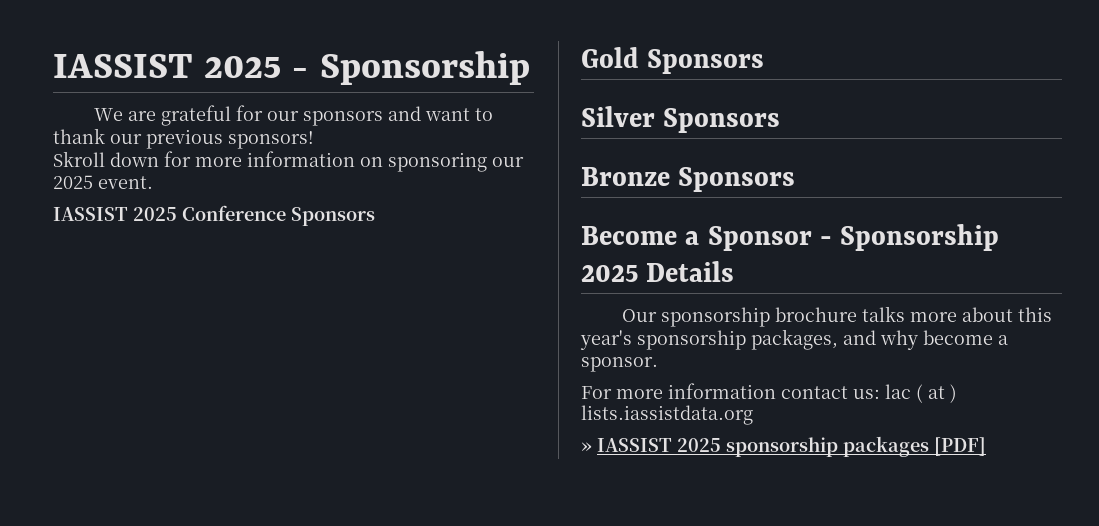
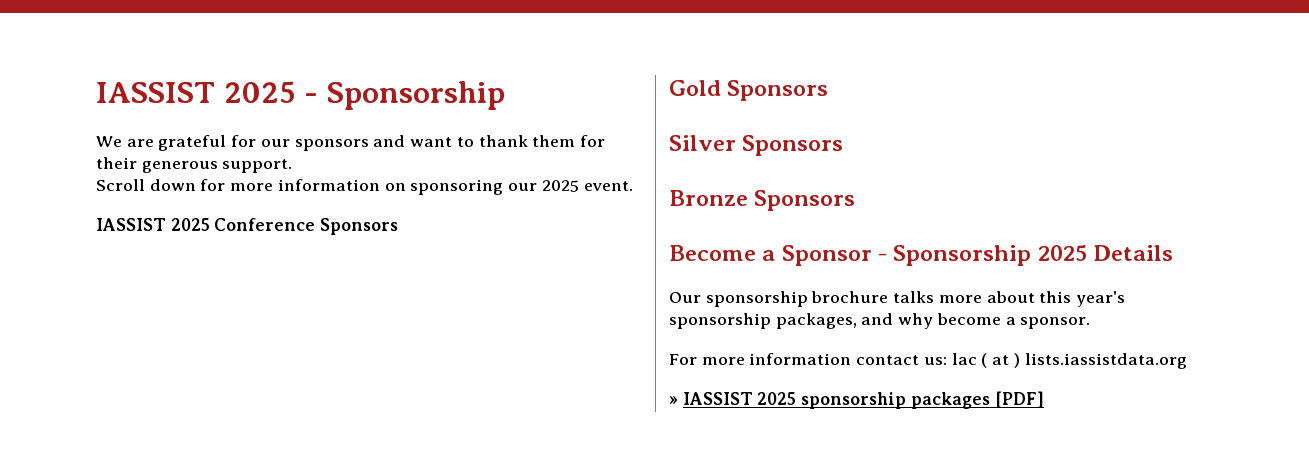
[110,129,314,149] [53,151,105,167] our previous sponsors! // Skroll -> [532,135,605,147] [96,157,293,173] [96,179,145,191] them for their generous support. // Scroll

